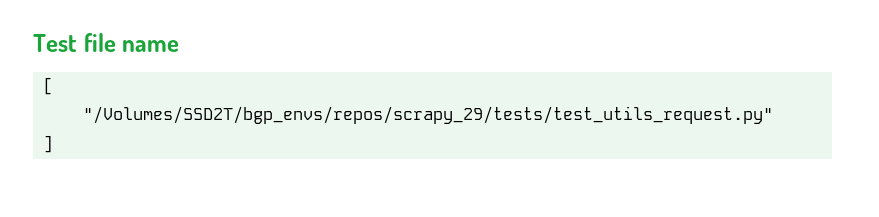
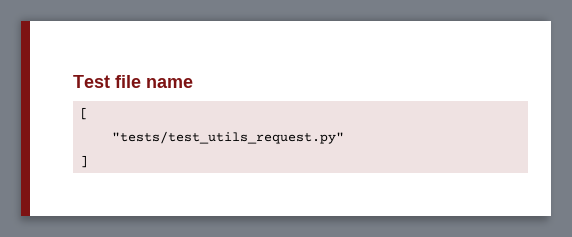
[83,106,774,124] "/Volumes/SSD2T/bgp_envs/repos/scrapy_29/tests/test_utils_request.py" -> [111,131,344,144] "tests/test_utils_request.py"

